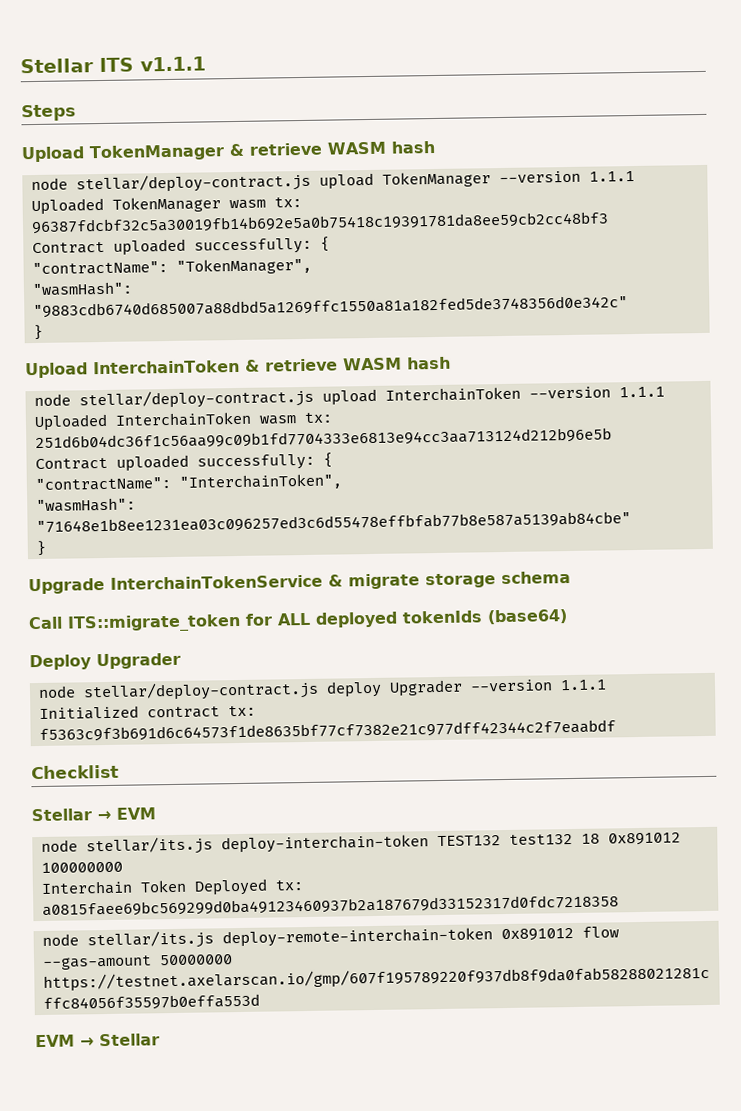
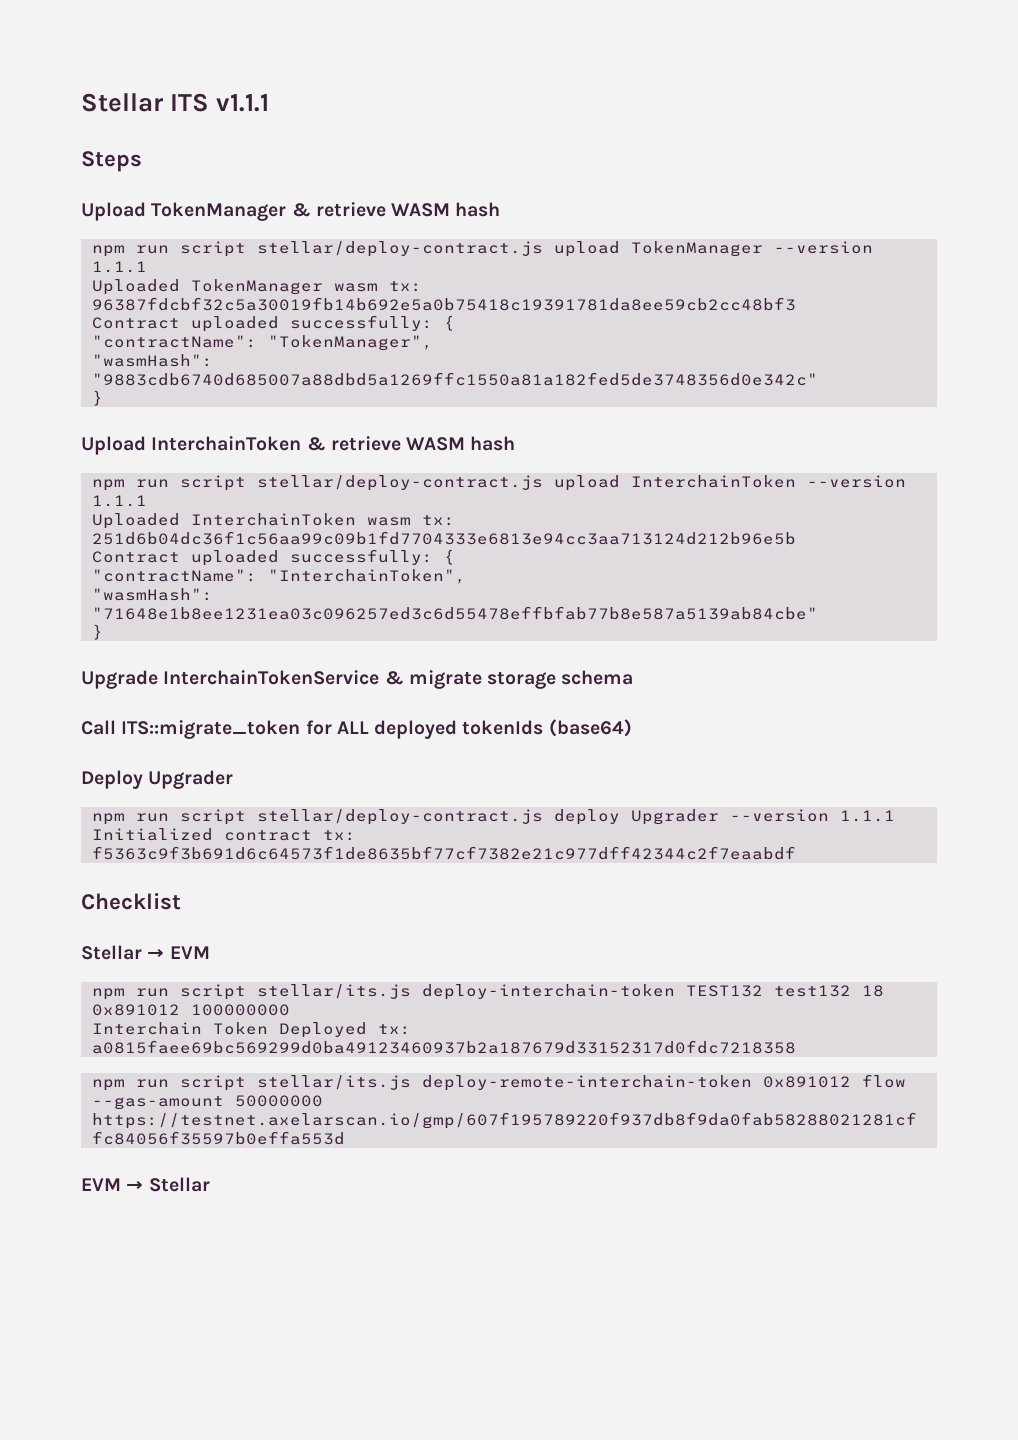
[30,177,68,191] node -> [92,241,247,257] npm run script
[33,393,71,407] node -> [92,475,247,491] npm run script
[37,685,76,699] node -> [92,809,247,825] npm run script
[40,839,78,852] node -> [92,984,247,1000] npm run script
[41,933,79,946] node -> [92,1075,247,1091] npm run script

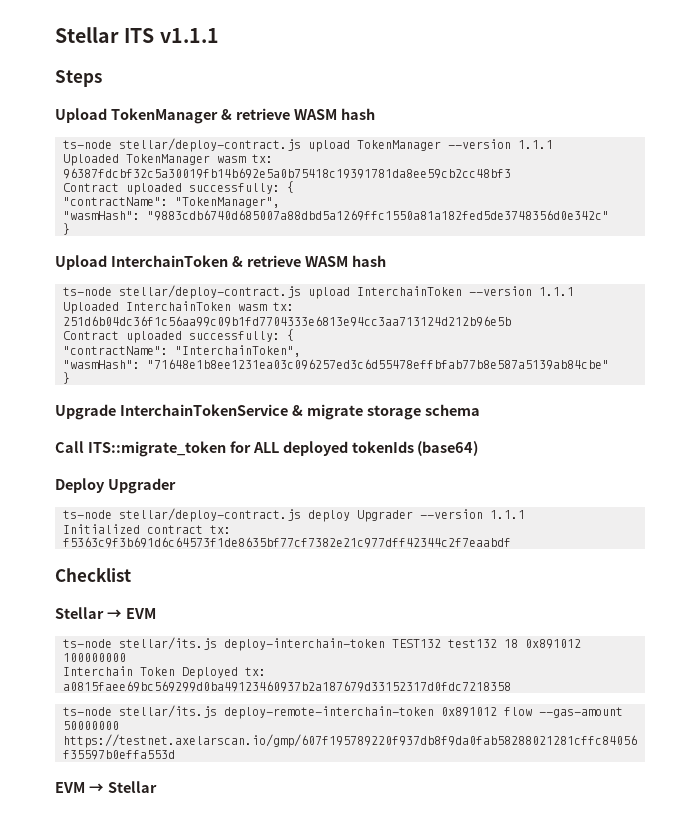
[92,241,247,257] npm run script -> [62,140,112,149] ts-node
[92,475,247,491] npm run script -> [62,287,112,296] ts-node
[92,809,247,825] npm run script -> [62,510,112,519] ts-node
[92,984,247,1000] npm run script -> [62,639,112,648] ts-node
[92,1075,247,1091] npm run script -> [62,707,112,716] ts-node

